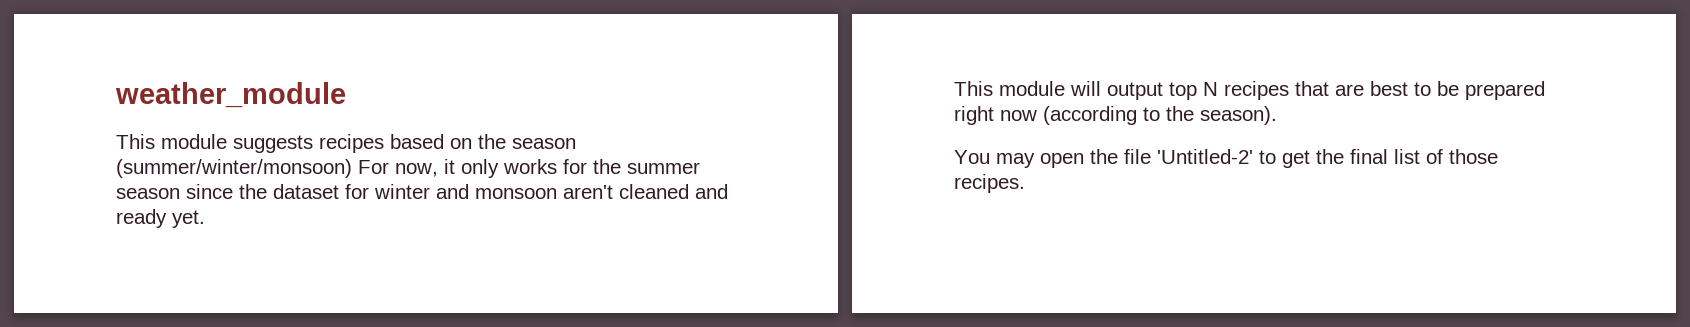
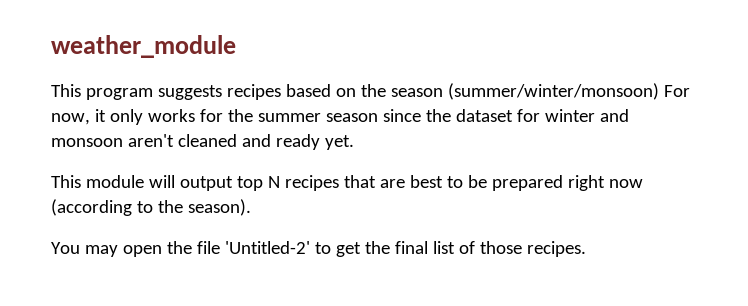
[161,134,227,149] module -> [85,88,153,100] program

